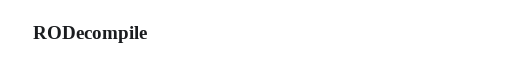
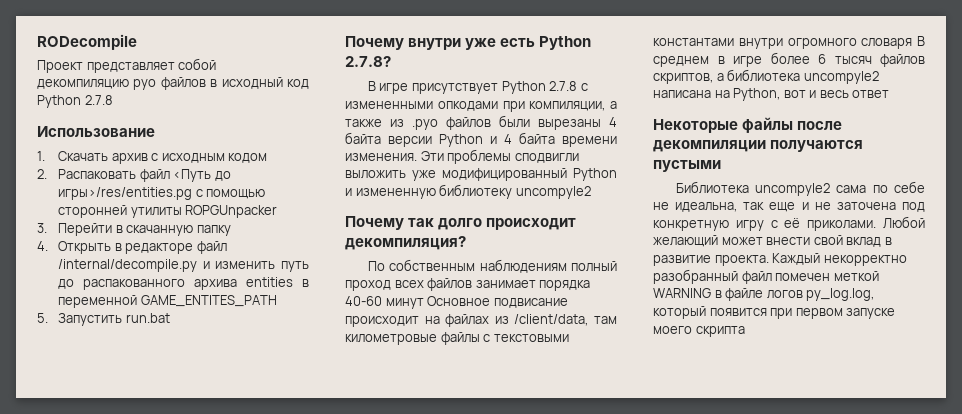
(147, 34) none -> [37,58,217,73] [37,77,309,90] [37,95,113,108] [37,126,155,137] [37,151,268,164] [37,169,231,182] [58,187,266,200] [58,205,278,218] [37,223,231,236] [37,241,227,254] [58,259,309,272] [58,277,309,290] [58,295,277,308] [37,313,170,326] [345,36,592,50] [345,56,391,67] [367,81,588,94] [345,101,617,112] [345,115,617,130] [345,132,617,147] [345,149,579,164] [345,168,617,181] [345,184,591,199] [345,216,577,230] [345,236,466,250] [367,259,617,273] [345,278,591,291] [345,296,568,309] [345,314,617,327] [345,332,569,345] [653,36,925,49] [653,52,925,67] [653,69,879,84] [653,88,890,101] [653,117,843,133] [653,140,864,152] [653,160,721,172] [675,181,925,196] [653,202,925,212] [653,216,925,231] [653,235,892,247] [653,253,907,266] [653,269,879,284] [653,288,875,301] [653,306,896,319] [653,326,745,337] // Проект представляет собой декомпиляцию pyo файлов в исходный код Python 2.7.8 // Использование // 1. Скачать архив с исходным кодом // 2. Распаковать файл <Путь до игры>/res/entities.pg с помощью сторонней утилиты ROPGUnpacker // 3. Перейти в скачанную папку // 4. Открыть в редакторе файл /internal/decompile.py и изменить путь до распакованного архива entities в переменной GAME_ENTITES_PATH // 5. Запустить run.bat // Почему внутри уже есть Python 2.7.8? // В игре присутствует Python 2.7.8 с измененными опкодами при компиляции, а также из .pyo файлов были вырезаны 4 байта версии Python и 4 байта времени изменения. Эти проблемы сподвигли выложить уже модифицированный Python и измененную библиотеку uncompyle2 // Почему так долго происходит декомпиляция? // По собственным наблюдениям полный проход всех файлов занимает порядка 40-60 минут Основное подвисание происходит на файлах из /client/data, там километровые файлы с текстовыми константами внутри огромного словаря В среднем в игре более 6 тысяч файлов скриптов, а библиотека uncompyle2 написана на Python, вот и весь ответ // Некоторые файлы после декомпиляции получаются пустыми // Библиотека uncompyle2 сама по себе не идеальна, так еще и не заточена под конкретную игру с её приколами. Любой желающий может внести свой вклад в развитие проекта. Каждый некорректно разобранный файл помечен меткой WARNING в файле логов py_log.log, который появится при первом запуске моего скрипта

